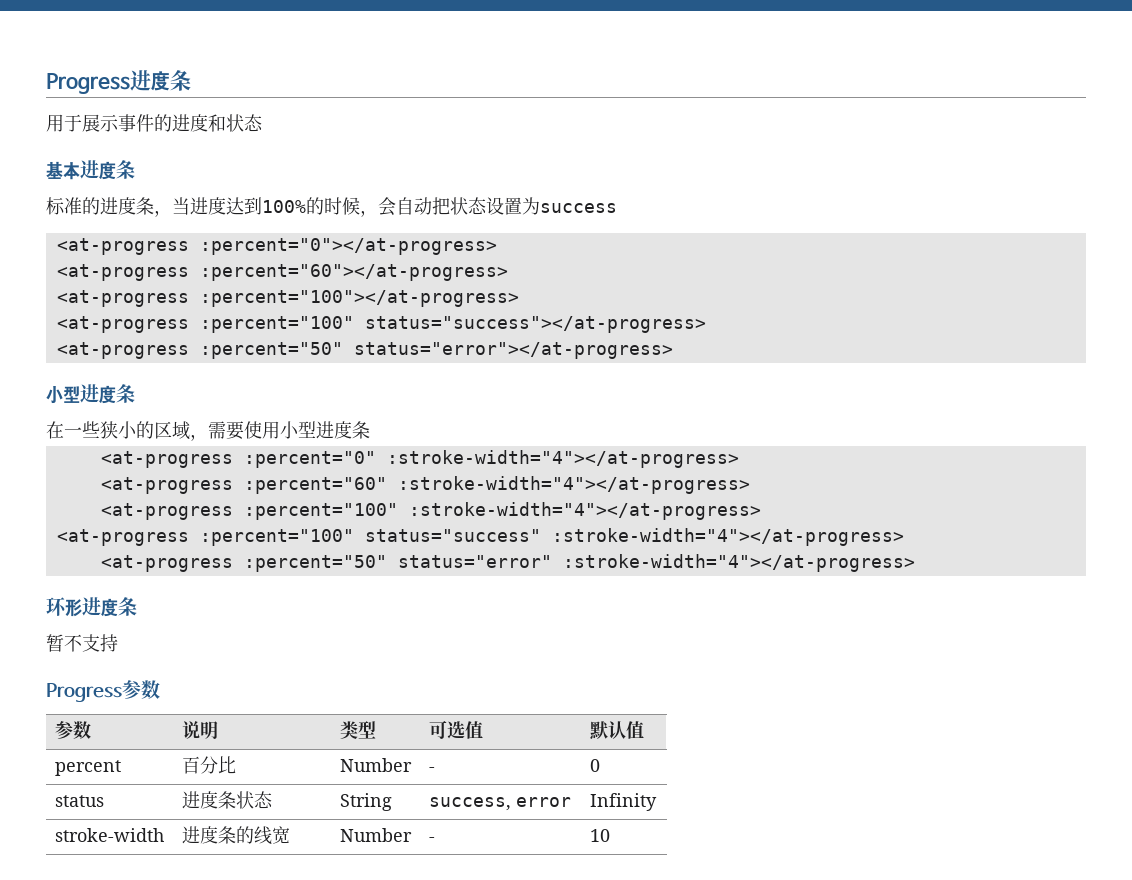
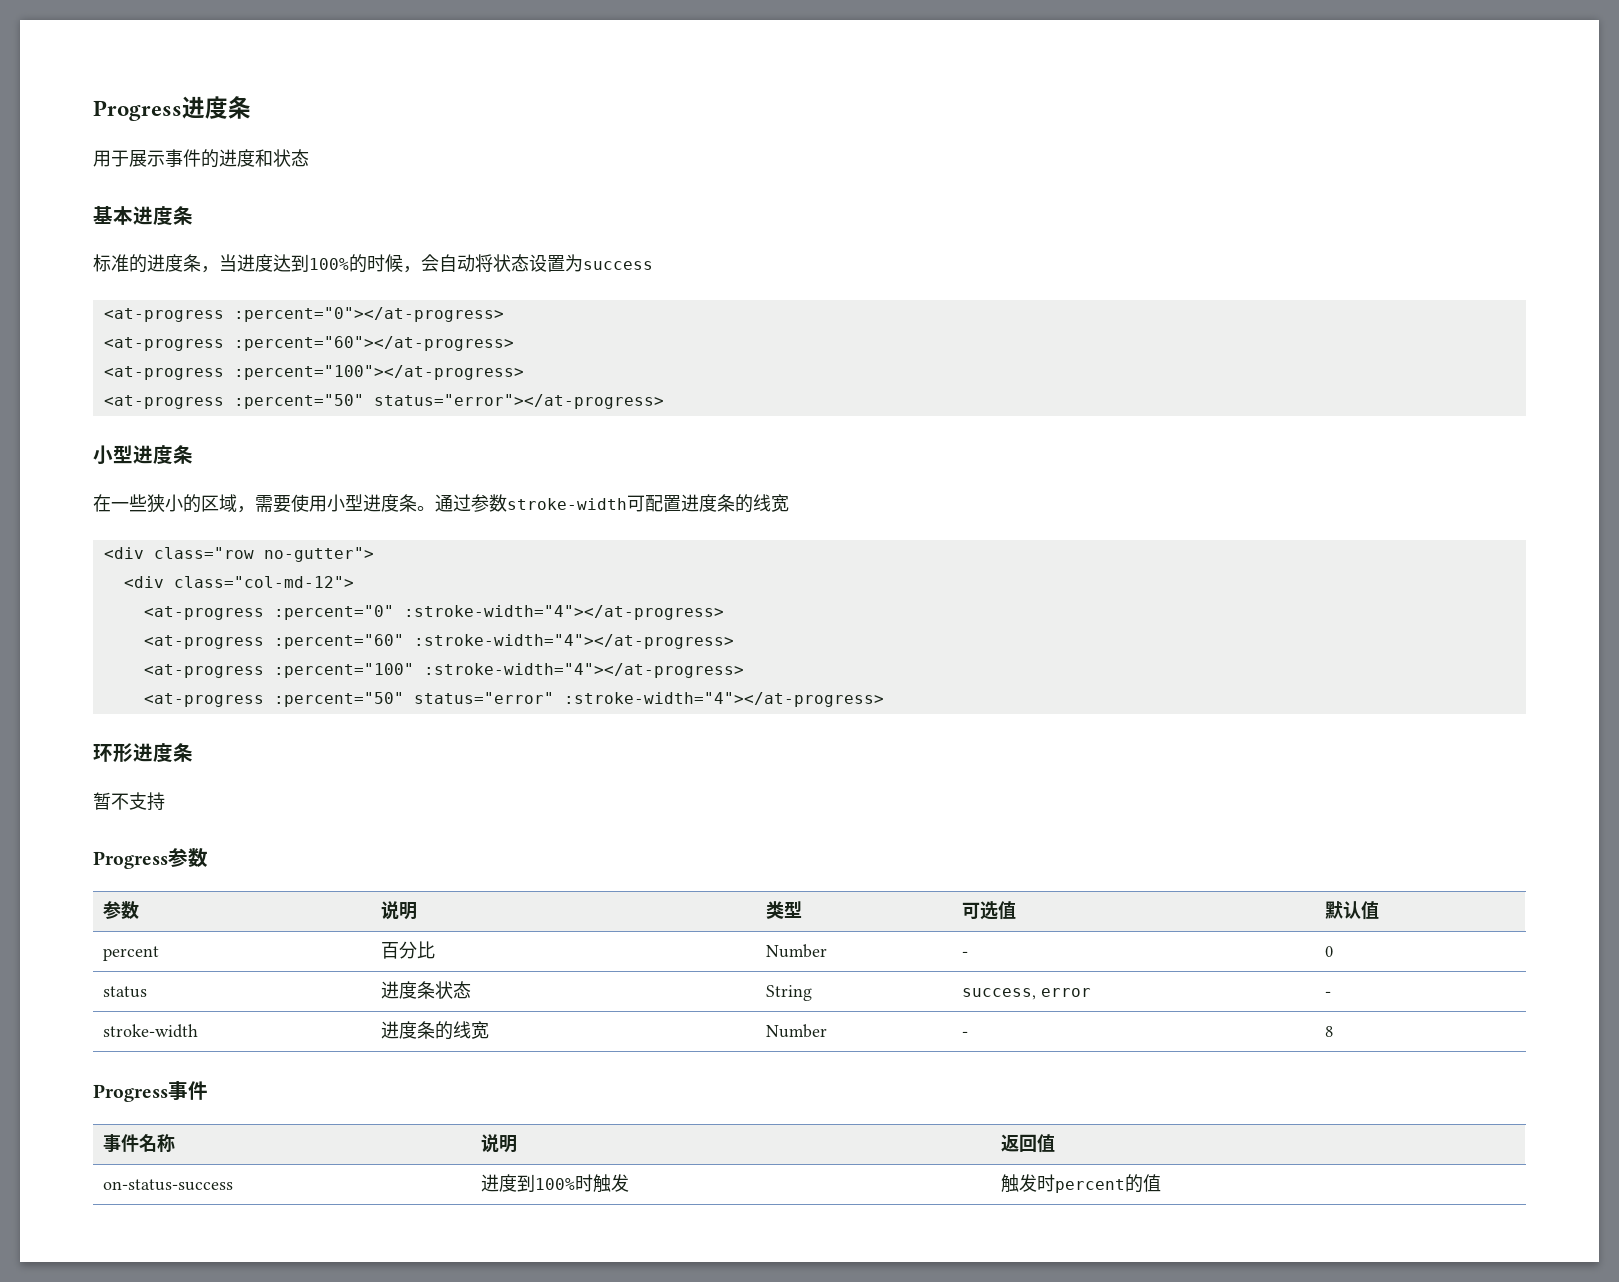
[432,197,450,215] 把 -> [475,254,493,272] 将
[56,316,706,333] // <at-progress :percent="100" status="success"></at-progress> -> (524, 372) none
(370, 430) none -> [417,494,789,513] [103,547,374,562] [123,576,354,588] 。通过参数stroke-width可配置进度条的线宽 // <div class="row no-gutter"> // <div class="col-md-12">
[56,528,904,546] // <at-progress :percent="100" status="success" :stroke-width="4"></at-progress> -> (744, 670) none
[589,793,657,811] Infinity -> [1324,991,1331,997] -
[589,829,610,842] 10 -> [1324,1026,1333,1037] [93,1081,208,1102] [102,1134,175,1153] [480,1134,517,1153] [1000,1134,1055,1153] [102,1179,233,1191] [480,1174,629,1193] [1000,1174,1161,1193] 8 // Progress事件 // 事件名称 | 说明 | 返回值 // on-status-success | 进度到100%时触发 | 触发时percent的值

